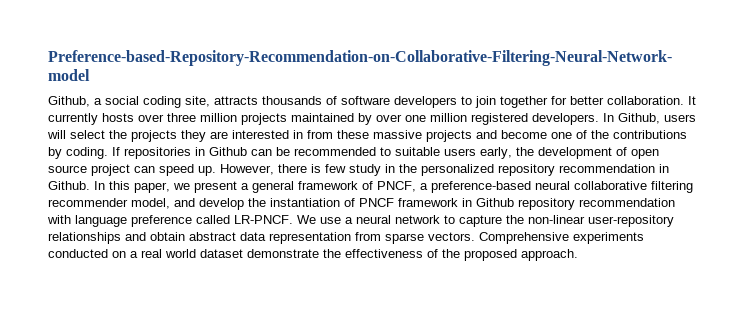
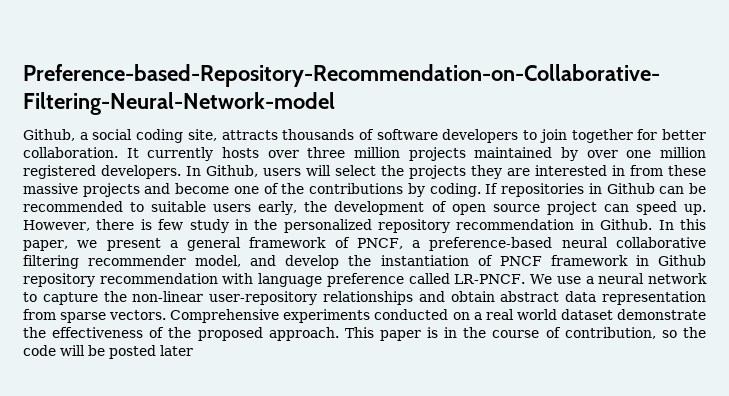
(578, 255) none -> [344,327,706,341] [23,345,193,359] This paper is in the course of contribution, so the code will be posted later

